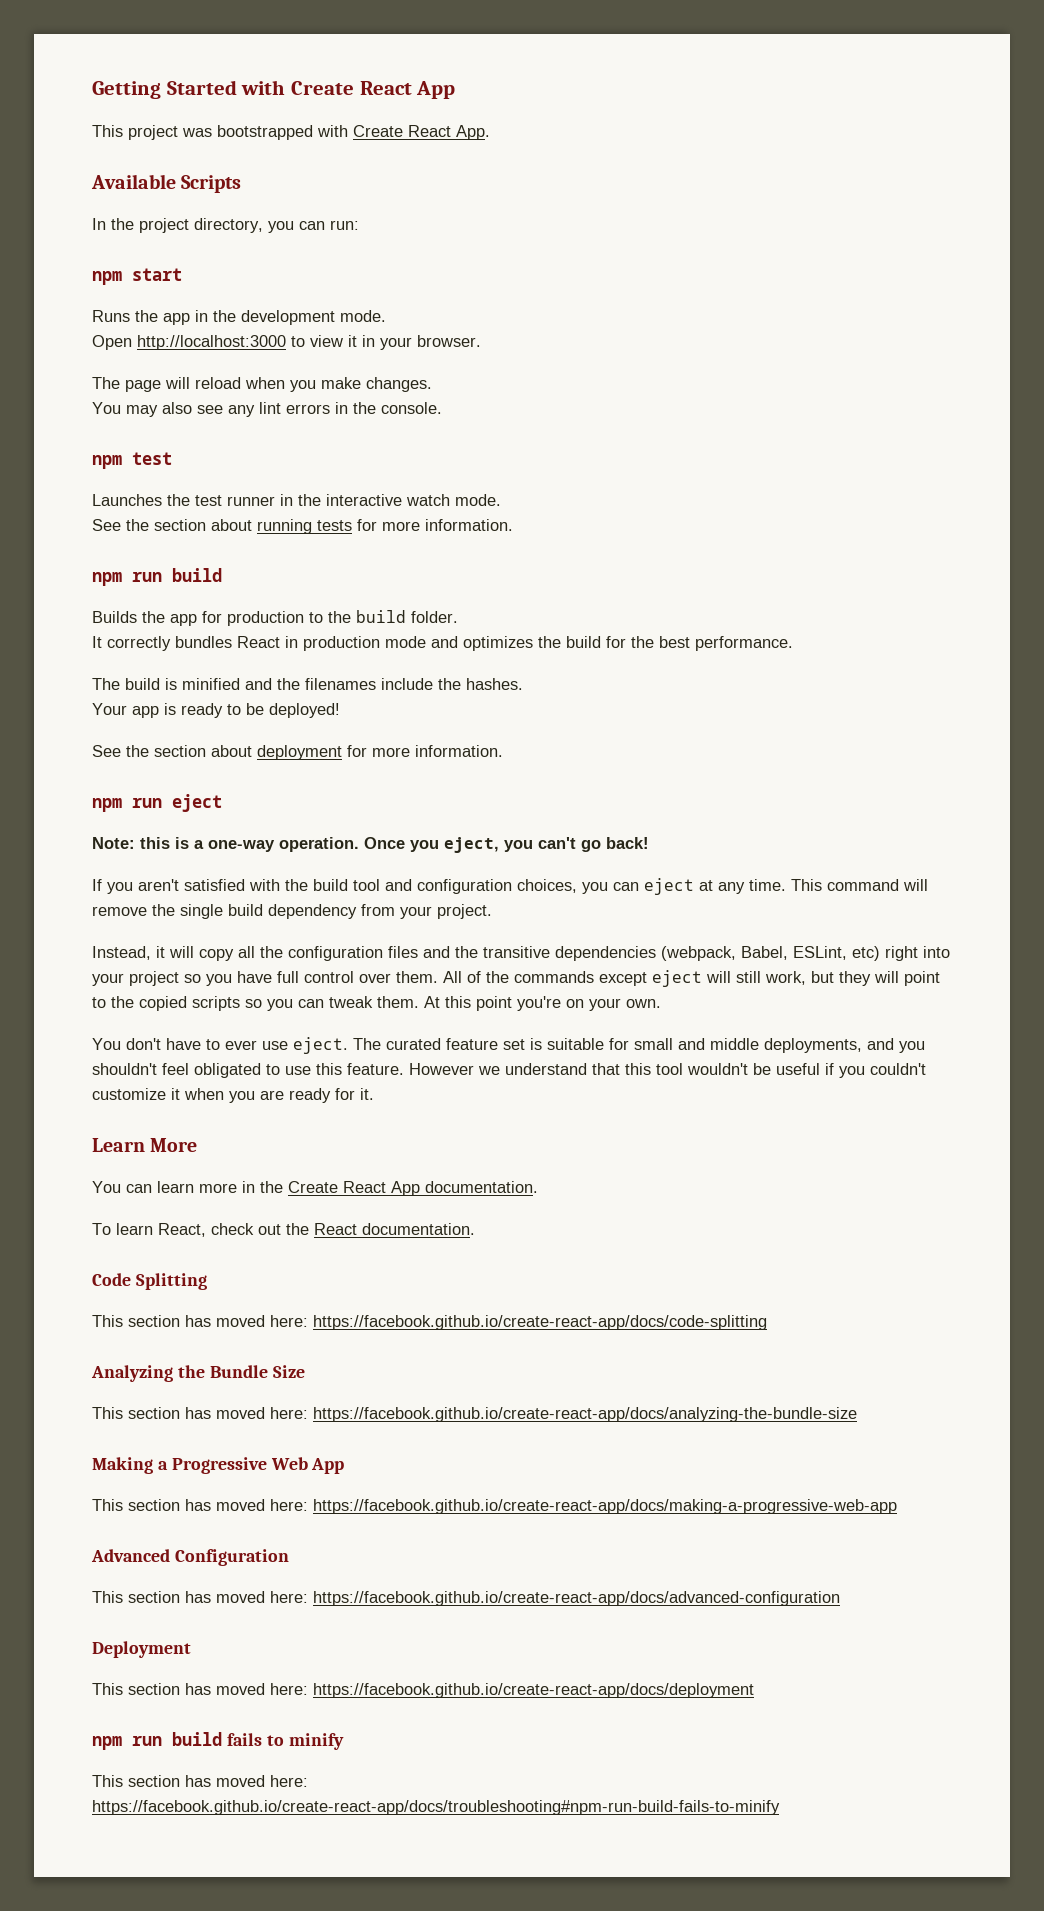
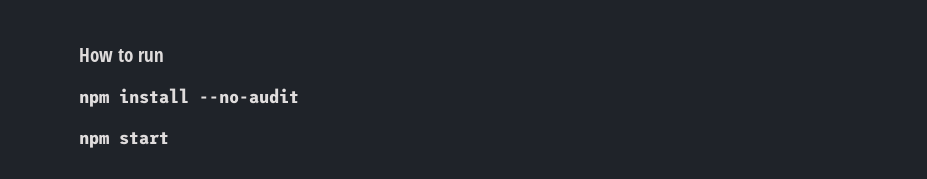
[92,80,456,99] [92,125,490,140] [91,174,242,193] [92,218,359,233] [92,268,182,285] [92,310,386,325] [92,335,481,350] [92,377,432,392] [92,402,442,417] [92,452,172,469] [92,494,501,506] [92,519,513,534] [92,568,222,586] [92,610,458,626] [92,636,793,651] [92,678,523,690] [92,703,340,718] [92,745,503,760] [92,794,222,812] [92,837,649,853] [92,878,928,895] [92,904,492,919] [92,946,950,961] [92,970,940,987] [92,996,661,1011] [92,1037,925,1054] [92,1063,926,1078] [92,1088,374,1103] [92,1138,198,1152] [92,1181,538,1196] [92,1223,475,1237] [92,1273,207,1290] [92,1315,767,1330] [91,1365,305,1382] [92,1407,857,1422] [92,1457,345,1474] [92,1499,897,1514] [91,1549,289,1566] [92,1591,840,1606] [92,1641,191,1658] [92,1683,754,1698] [92,1732,344,1750] [92,1775,308,1787] [92,1800,780,1815] Getting Started with Create React App // This project was bootstrapped with Create React App. // Available Scripts // In the project directory, you can run: // npm start // Runs the app in the development mode. // Open http://localhost:3000 to view it in your browser. // The page will reload when you make changes. // You may also see any lint errors in the console. // npm test // Launches the test runner in the interactive watch mode. // See the section about running tests for more information. // npm run build // Builds the app for production to the build folder. // It correctly bundles React in production mode and optimizes the build for the best performance. // The build is minified and the filenames include the hashes. // Your app is ready to be deployed! // See the section about deployment for more information. // npm run eject // Note: this is a one-way operation. Once you eject, you can't go back! // If you aren't satisfied with the build tool and configuration choices, you can eject at any time. This command will remove the single build dependency from your project. // Instead, it will copy all the configuration files and the transitive dependencies (webpack, Babel, ESLint, etc) right into your project so you have full control over them. All of the commands except eject will still work, but they will point to the copied scripts so you can tweak them. At this point you're on your own. // You don't have to ever use eject. The curated feature set is suitable for small and middle deployments, and you shouldn't feel obligated to use this feature. However we understand that this tool wouldn't be useful if you couldn't customize it when you are ready for it. // Learn More // You can learn more in the Create React App documentation. // To learn React, check out the React documentation. // Code Splitting // This section has moved here: https://facebook.github.io/create-react-app/docs/code-splitting // Analyzing the Bundle Size // This section has moved here: https://facebook.github.io/create-react-app/docs/analyzing-the-bundle-size // Making a Progressive Web App // This section has moved here: https://facebook.github.io/create-react-app/docs/making-a-progressive-web-app // Advanced Configuration // This section has moved here: https://facebook.github.io/create-react-app/docs/advanced-configuration // Deployment // This section has moved here: https://facebook.github.io/create-react-app/docs/deployment // npm run build fails to minify // This section has moved here: https://facebook.github.io/create-react-app/docs/troubleshooting#npm-run-build-fails-to-minify -> [79,48,164,62] [79,88,299,107] [79,132,169,148] How to run // npm install --no-audit // npm start

